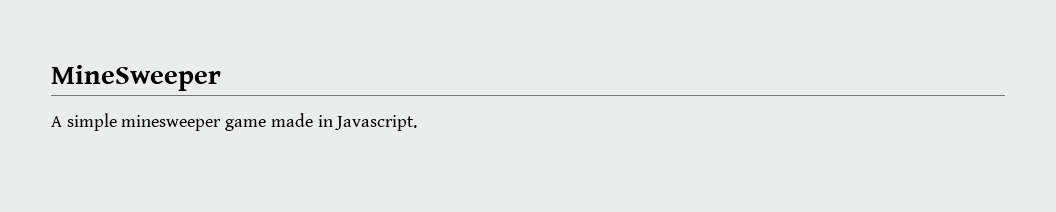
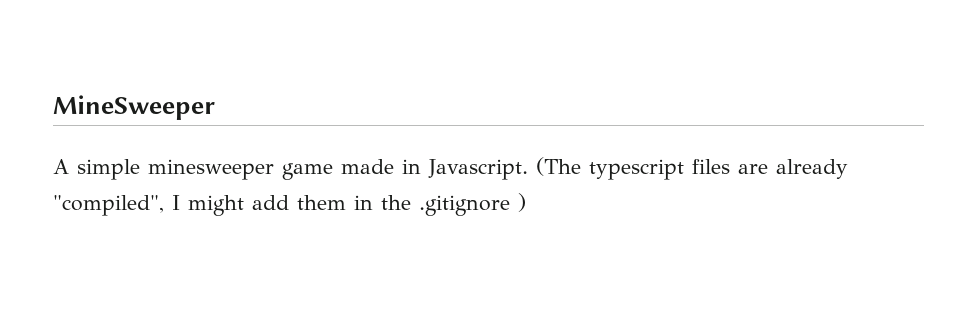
(418, 123) none -> [536,157,848,180] [53,193,526,216] (The typescript files are already "compiled", I might add them in the .gitignore )

